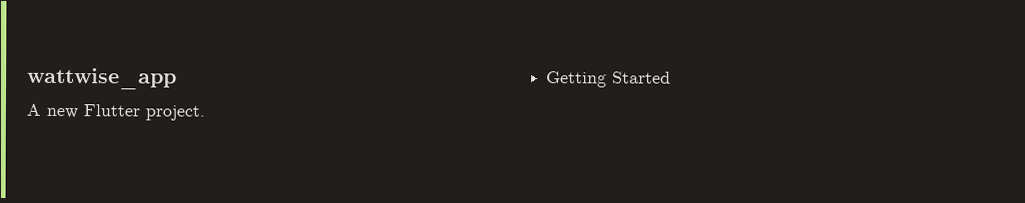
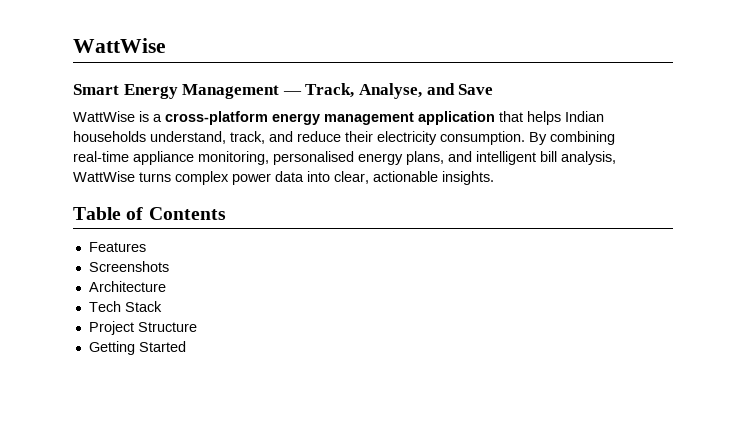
[27,67,177,90] [26,103,205,121] wattwise_app // A new Flutter project. -> [73,38,166,53] [73,83,494,99] [73,111,604,125] [73,131,615,145] [73,151,616,165] [73,171,494,185] [73,207,226,220] [88,242,146,252] [88,261,169,272] [88,281,166,292] [88,301,162,312] [88,321,197,335] WattWise // Smart Energy Management — Track, Analyse, and Save // WattWise is a cross-platform energy management application that helps Indian households understand, track, and reduce their electricity consumption. By combining real-time appliance monitoring, personalised energy plans, and intelligent bill analysis, WattWise turns complex power data into clear, actionable insights. // Table of Contents // Features // Screenshots // Architecture // Tech Stack // Project Structure

